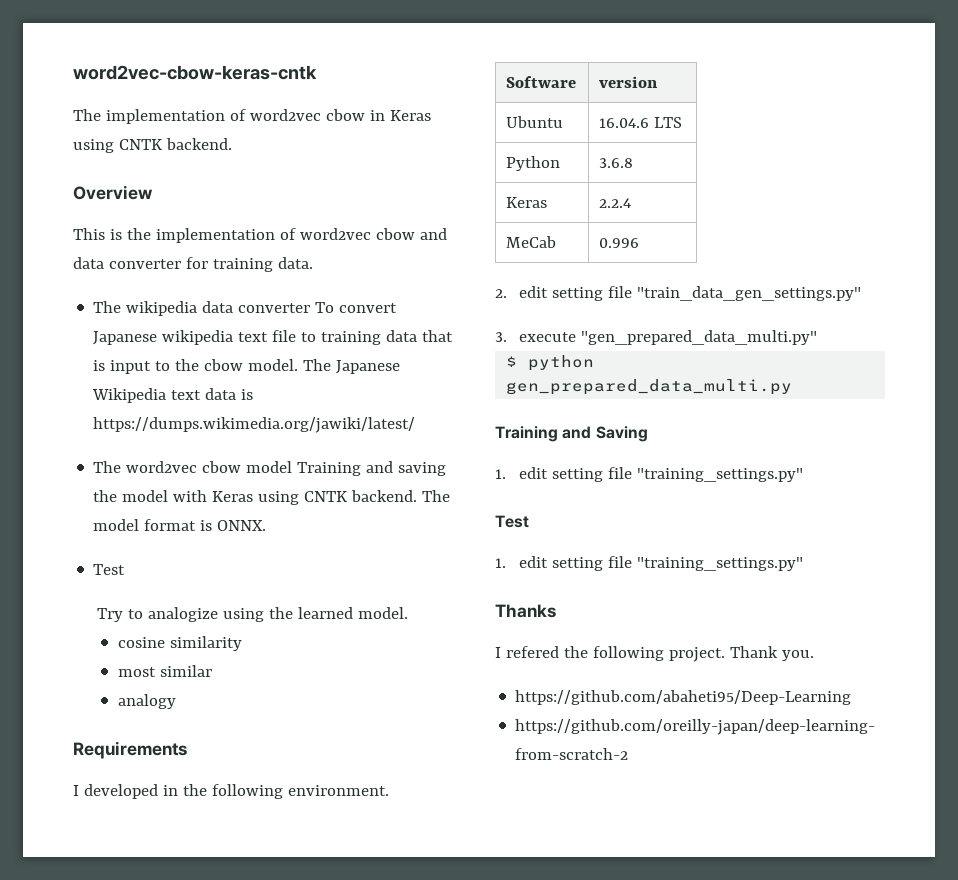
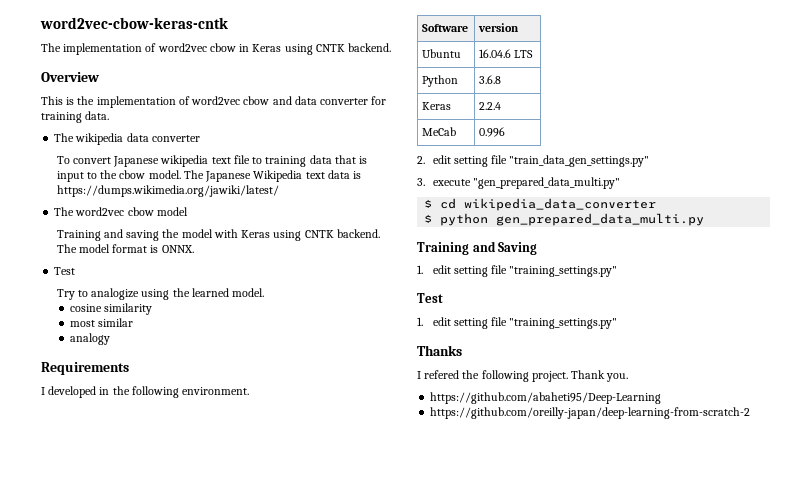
(311, 308) none -> (200, 138) //
(293, 467) none -> (188, 211) //
(818, 337) none -> [424,198,657,211] // $ cd wikipedia_data_converter

